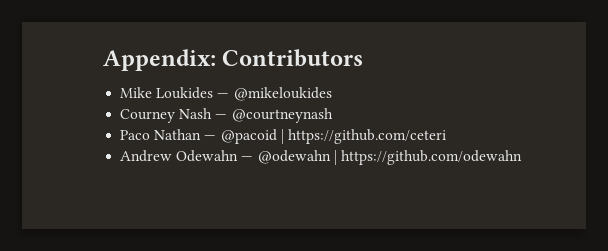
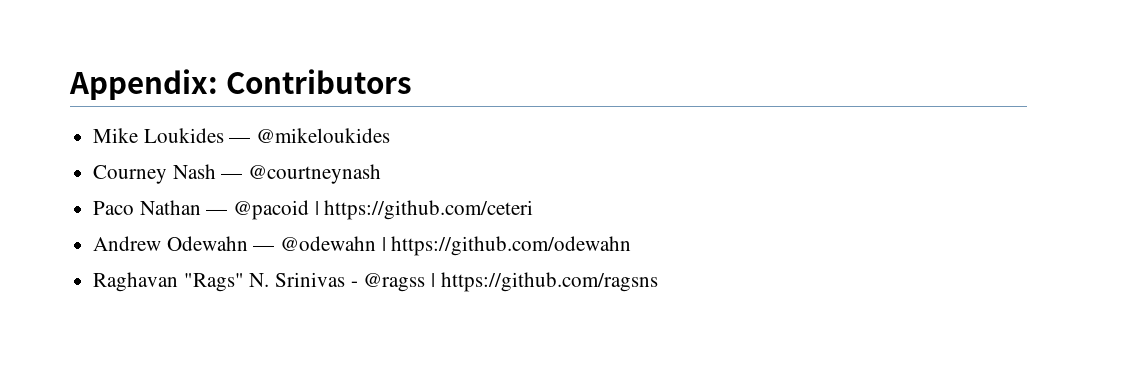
(522, 157) none -> [93,272,658,292] // Raghavan "Rags" N. Srinivas - @ragss | https://github.com/ragsns

